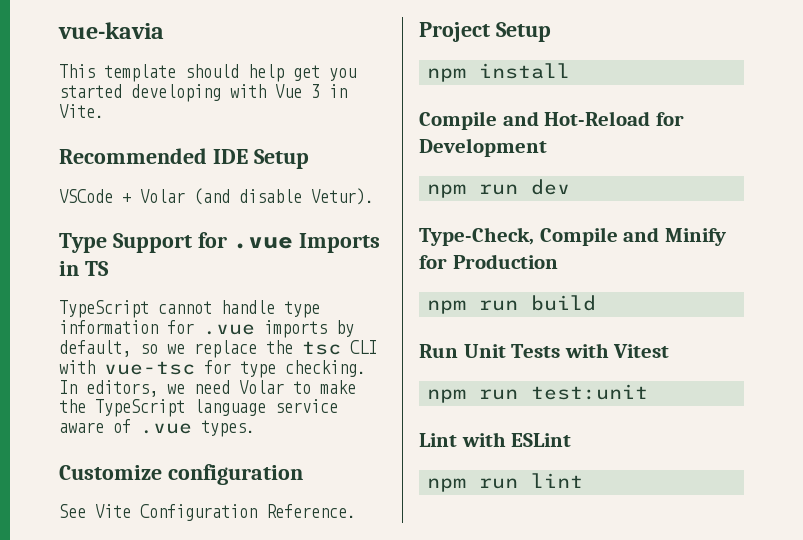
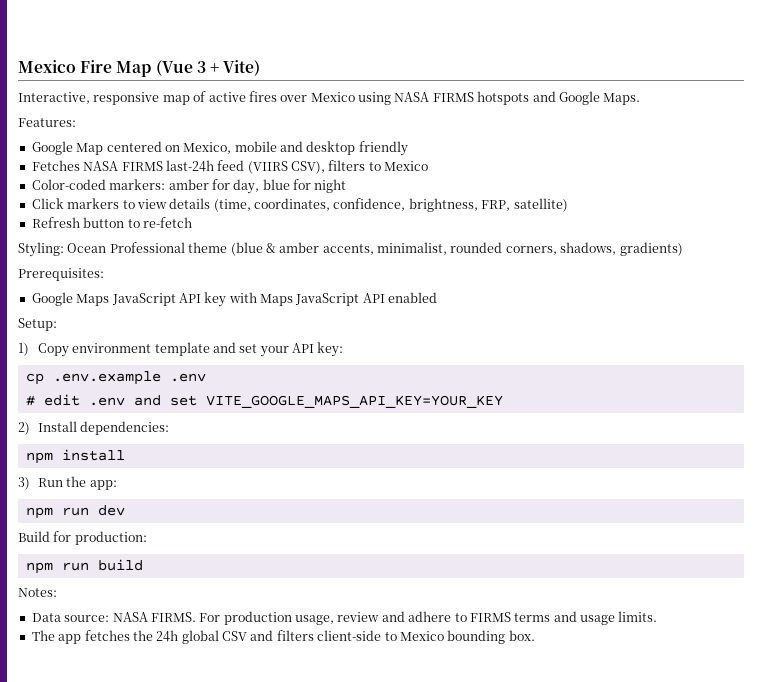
[58,22,164,39] [59,64,356,82] [59,84,347,102] [59,104,104,118] [59,148,309,169] [59,188,374,205] [59,232,380,253] [59,261,109,276] [59,300,320,318] [59,320,354,338] [59,340,377,358] [59,360,366,378] [59,380,356,397] [59,399,338,417] [59,419,255,437] [59,464,303,485] [59,504,356,521] [419,22,551,42] [427,63,571,82] [419,111,684,130] [419,138,547,157] [427,179,571,198] [419,227,726,246] [419,254,558,269] [427,295,597,314] [419,343,670,358] [427,384,649,403] [419,432,572,447] [427,473,584,492] vue-kavia // This template should help get you started developing with Vue 3 in Vite. // Recommended IDE Setup // VSCode + Volar (and disable Vetur). // Type Support for .vue Imports in TS // TypeScript cannot handle type information for .vue imports by default, so we replace the tsc CLI with vue-tsc for type checking. In editors, we need Volar to make the TypeScript language service aware of .vue types. // Customize configuration // See Vite Configuration Reference. // Project Setup // npm install // Compile and Hot-Reload for Development // npm run dev // Type-Check, Compile and Minify for Production // npm run build // Run Unit Tests with Vitest // npm run test:unit // Lint with ESLint // npm run lint -> [18,60,261,77] [18,91,641,105] [18,118,76,127] [31,141,408,156] [31,160,429,174] [31,179,347,194] [31,198,568,212] [31,217,192,228] [18,242,683,257] [18,268,104,281] [31,292,438,307] [18,318,57,331] [18,342,344,357] [25,371,206,385] [25,394,503,408] [18,421,170,435] [25,449,125,464] [18,476,117,490] [25,505,125,519] [18,531,147,545] [25,559,143,574] [18,588,57,597] [31,611,658,625] [31,630,535,644] Mexico Fire Map (Vue 3 + Vite) // Interactive, responsive map of active fires over Mexico using NASA FIRMS hotspots and Google Maps. // Features: // Google Map centered on Mexico, mobile and desktop friendly // Fetches NASA FIRMS last-24h feed (VIIRS CSV), filters to Mexico // Color-coded markers: amber for day, blue for night // Click markers to view details (time, coordinates, confidence, brightness, FRP, satellite) // Refresh button to re-fetch // Styling: Ocean Professional theme (blue & amber accents, minimalist, rounded corners, shadows, gradients) // Prerequisites: // Google Maps JavaScript API key with Maps JavaScript API enabled // Setup: // 1) Copy environment template and set your API key: // cp .env.example .env // # edit .env and set VITE_GOOGLE_MAPS_API_KEY=YOUR_KEY // 2) Install dependencies: // npm install // 3) Run the app: // npm run dev // Build for production: // npm run build // Notes: // Data source: NASA FIRMS. For production usage, review and adhere to FIRMS terms and usage limits. // The app fetches the 24h global CSV and filters client-side to Mexico bounding box.

